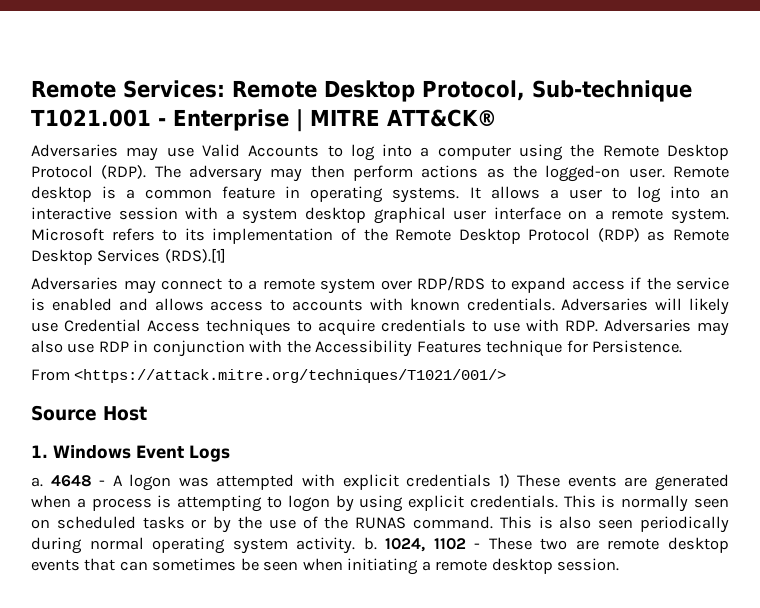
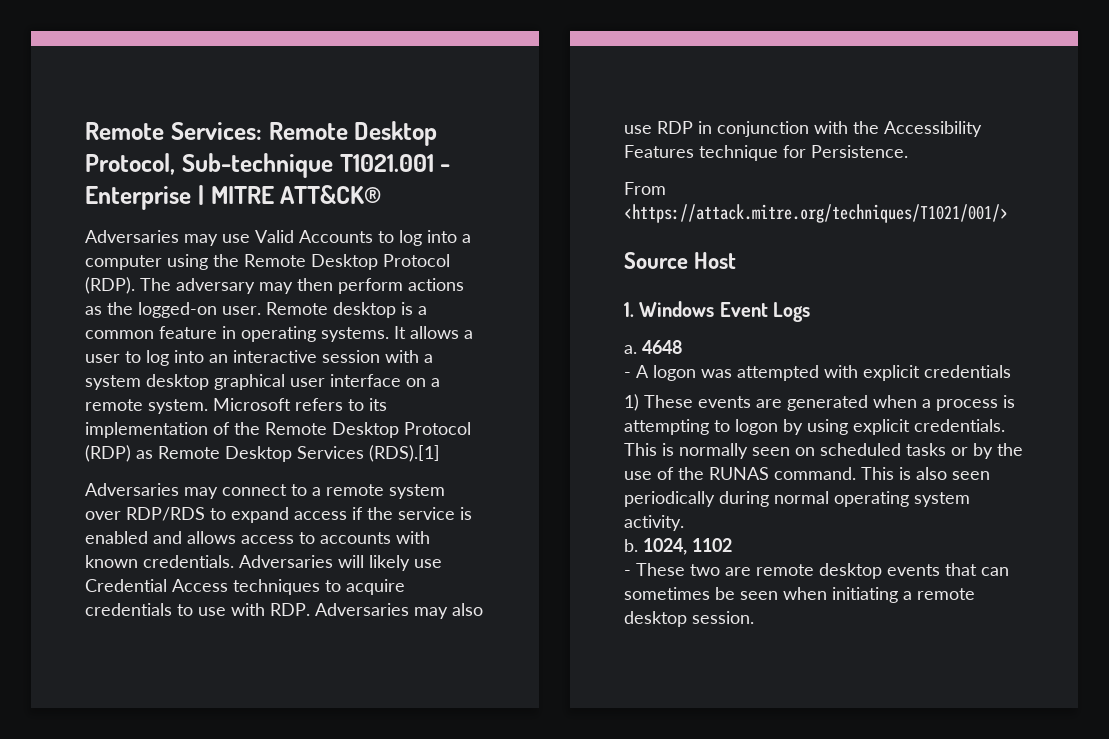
(92, 481) none -> (682, 347) //
(492, 480) none -> (1011, 371) //
(356, 545) none -> (684, 523) //
(466, 544) none -> (732, 545) //

